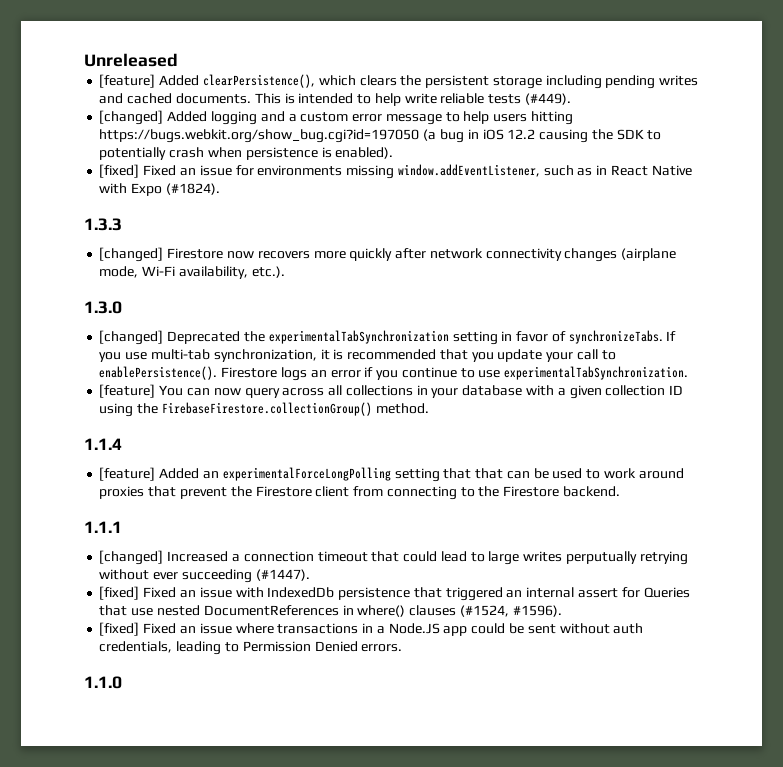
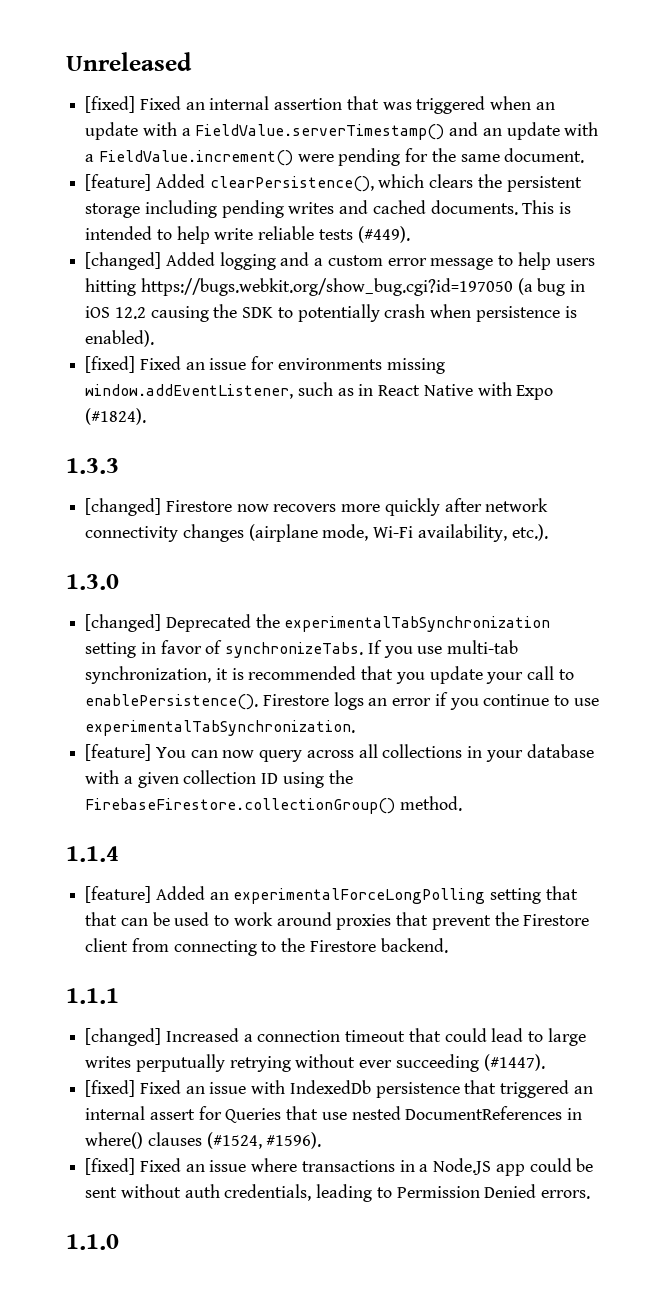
(178, 60) none -> [85,96,555,114] [85,122,599,140] [85,148,585,166] // [fixed] Fixed an internal assertion that was triggered when an update with a FieldValue.serverTimestamp() and an update with a FieldValue.increment() were pending for the same document.

